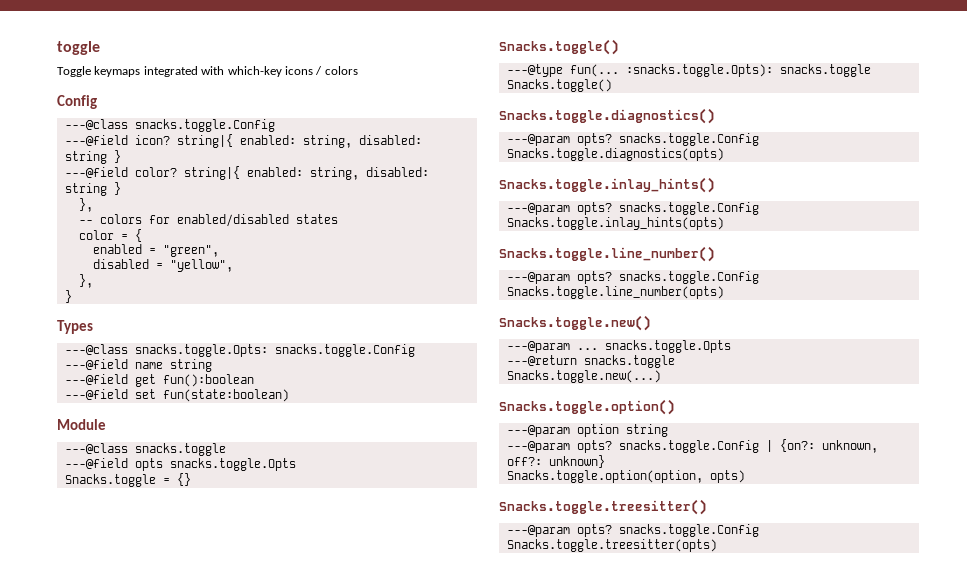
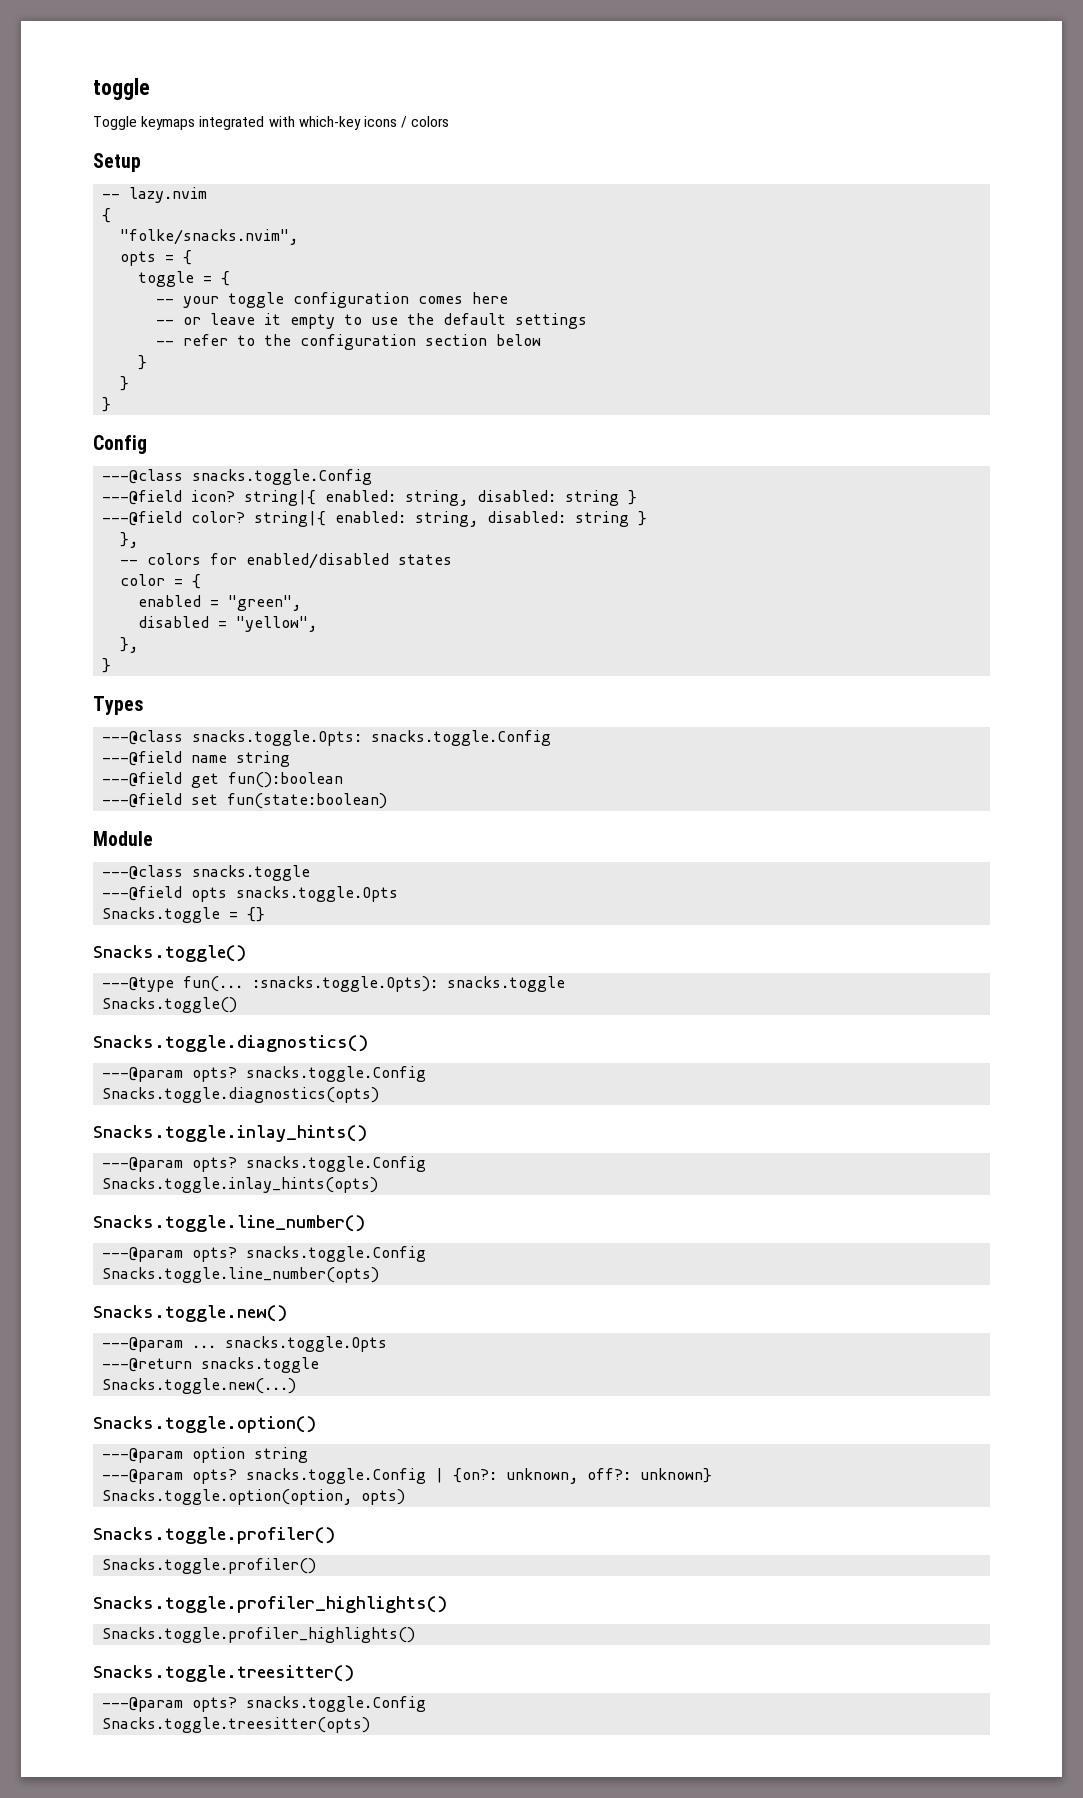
(358, 70) none -> [93,153,141,172] [102,187,208,203] [102,208,112,223] [120,229,299,245] [120,250,193,266] [138,271,231,287] [156,292,509,308] [156,313,588,329] [156,334,542,350] [138,355,148,370] [120,376,130,391] [102,397,112,412] // Setup // -- lazy.nvim // { // "folke/snacks.nvim", // opts = { // toggle = { // -- your toggle configuration comes here // -- or leave it empty to use the default settings // -- refer to the configuration section below // } // } // }
(745, 476) none -> [93,1527,335,1544] [102,1558,317,1574] [93,1596,447,1613] [102,1627,416,1643] // Snacks.toggle.profiler() // Snacks.toggle.profiler() // Snacks.toggle.profiler_highlights() // Snacks.toggle.profiler_highlights()

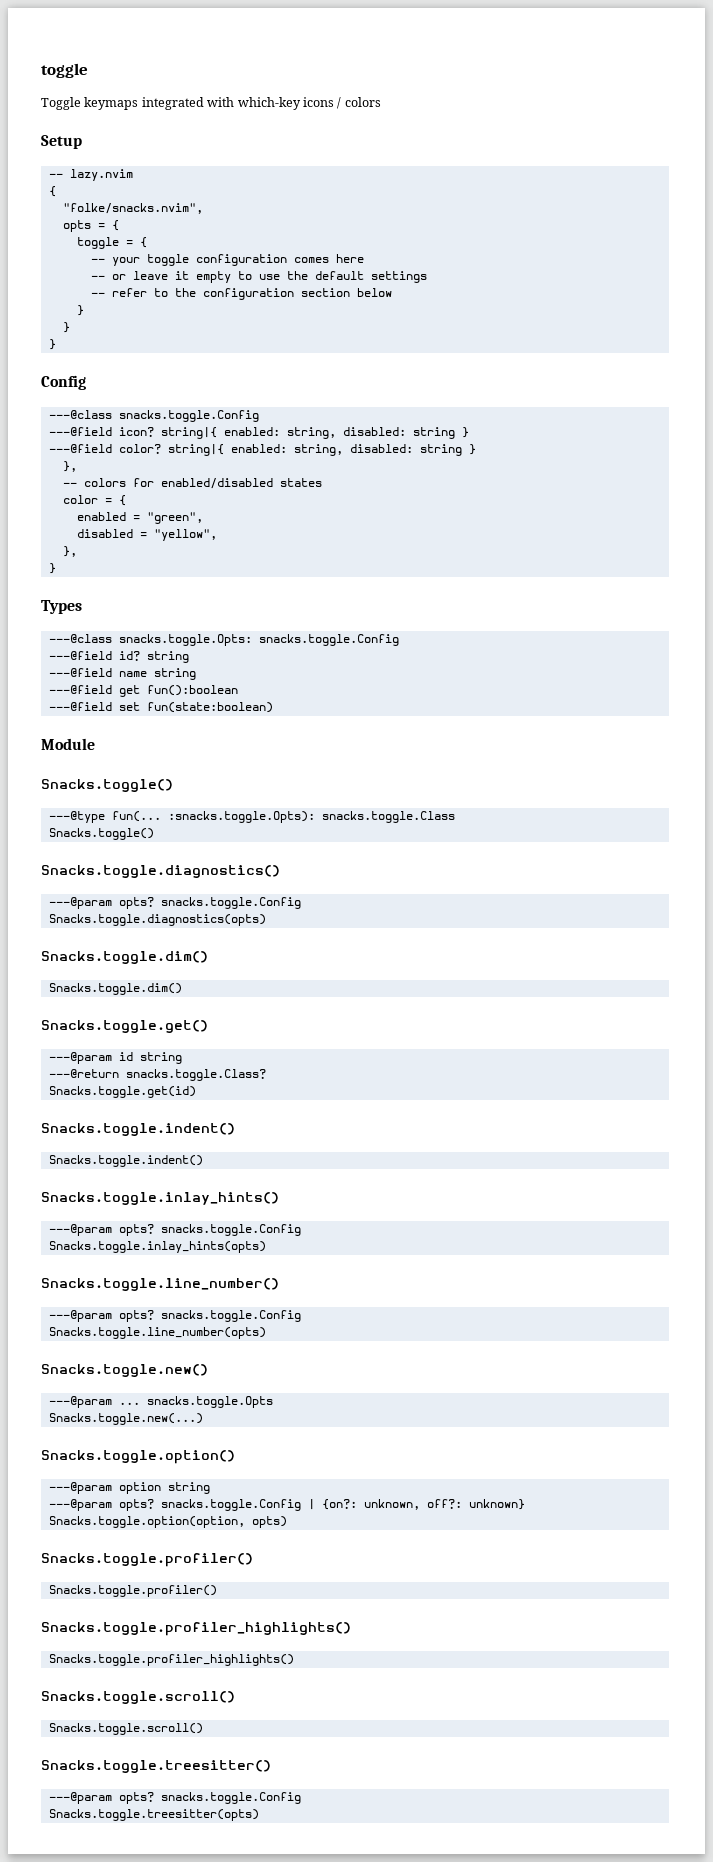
(552, 738) none -> [48,651,189,663] // ---@field id? string
[102,865,311,881] [102,886,399,902] [102,907,266,923] // ---@class snacks.toggle // ---@field opts snacks.toggle.Opts // Snacks.toggle = {} -> (95, 744) none
[447,976,566,992] snacks.toggle -> [321,811,455,823] snacks.toggle.Class
(380, 1095) none -> [41,951,208,964] [48,983,182,995] [41,1020,208,1033] [48,1052,182,1064] [48,1069,266,1081] [48,1086,196,1098] [41,1123,235,1136] [48,1155,203,1167] // Snacks.toggle.dim() // Snacks.toggle.dim() // Snacks.toggle.get() // ---@param id string // ---@return snacks.toggle.Class? // Snacks.toggle.get(id) // Snacks.toggle.indent() // Snacks.toggle.indent()
[102,1357,320,1373] // ---@return snacks.toggle -> (273, 1402) none
(416, 1635) none -> [41,1691,235,1704] [48,1723,203,1735] // Snacks.toggle.scroll() // Snacks.toggle.scroll()

